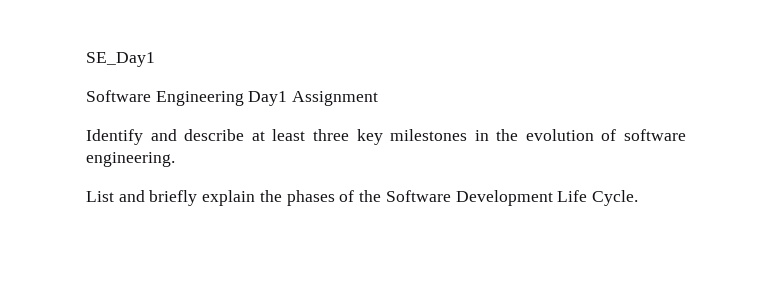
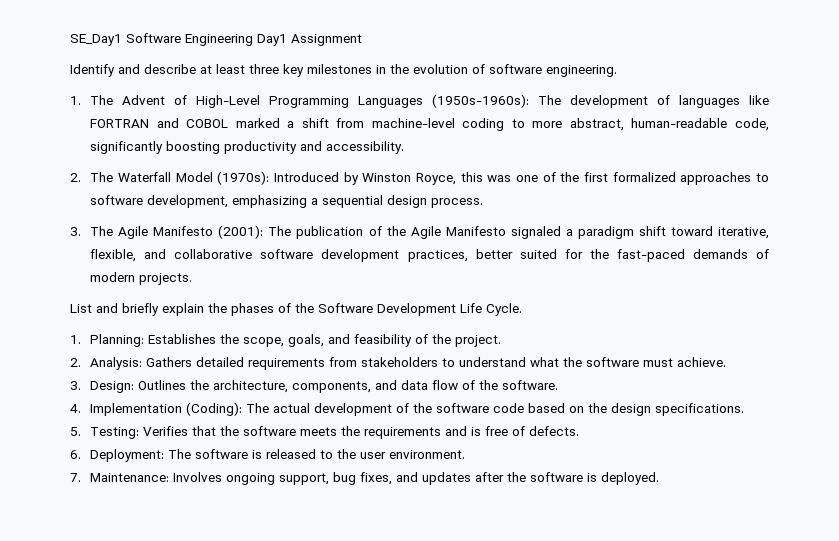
(155, 59) // -> (122, 40) none
(175, 159) none -> [70,94,770,108] [90,118,769,131] [90,141,405,154] [70,171,770,185] [90,195,484,208] [70,225,769,239] [90,249,769,262] [90,272,193,285] // 1. The Advent of High-Level Programming Languages (1950s-1960s): The development of languages like FORTRAN and COBOL marked a shift from machine-level coding to more abstract, human-readable code, significantly boosting productivity and accessibility. // 2. The Waterfall Model (1970s): Introduced by Winston Royce, this was one of the first formalized approaches to software development, emphasizing a sequential design process. // 3. The Agile Manifesto (2001): The publication of the Agile Manifesto signaled a paradigm shift toward iterative, flexible, and collaborative software development practices, better suited for the fast-paced demands of modern projects.
(638, 198) none -> [70,334,502,347] [70,357,727,370] [70,380,559,393] [70,402,745,416] [70,426,580,439] [70,449,466,462] [70,472,660,485] // 1. Planning: Establishes the scope, goals, and feasibility of the project. // 2. Analysis: Gathers detailed requirements from stakeholders to understand what the software must achieve. // 3. Design: Outlines the architecture, components, and data flow of the software. // 4. Implementation (Coding): The actual development of the software code based on the design specifications. // 5. Testing: Verifies that the software meets the requirements and is free of defects. // 6. Deployment: The software is released to the user environment. // 7. Maintenance: Involves ongoing support, bug fixes, and updates after the software is deployed.

